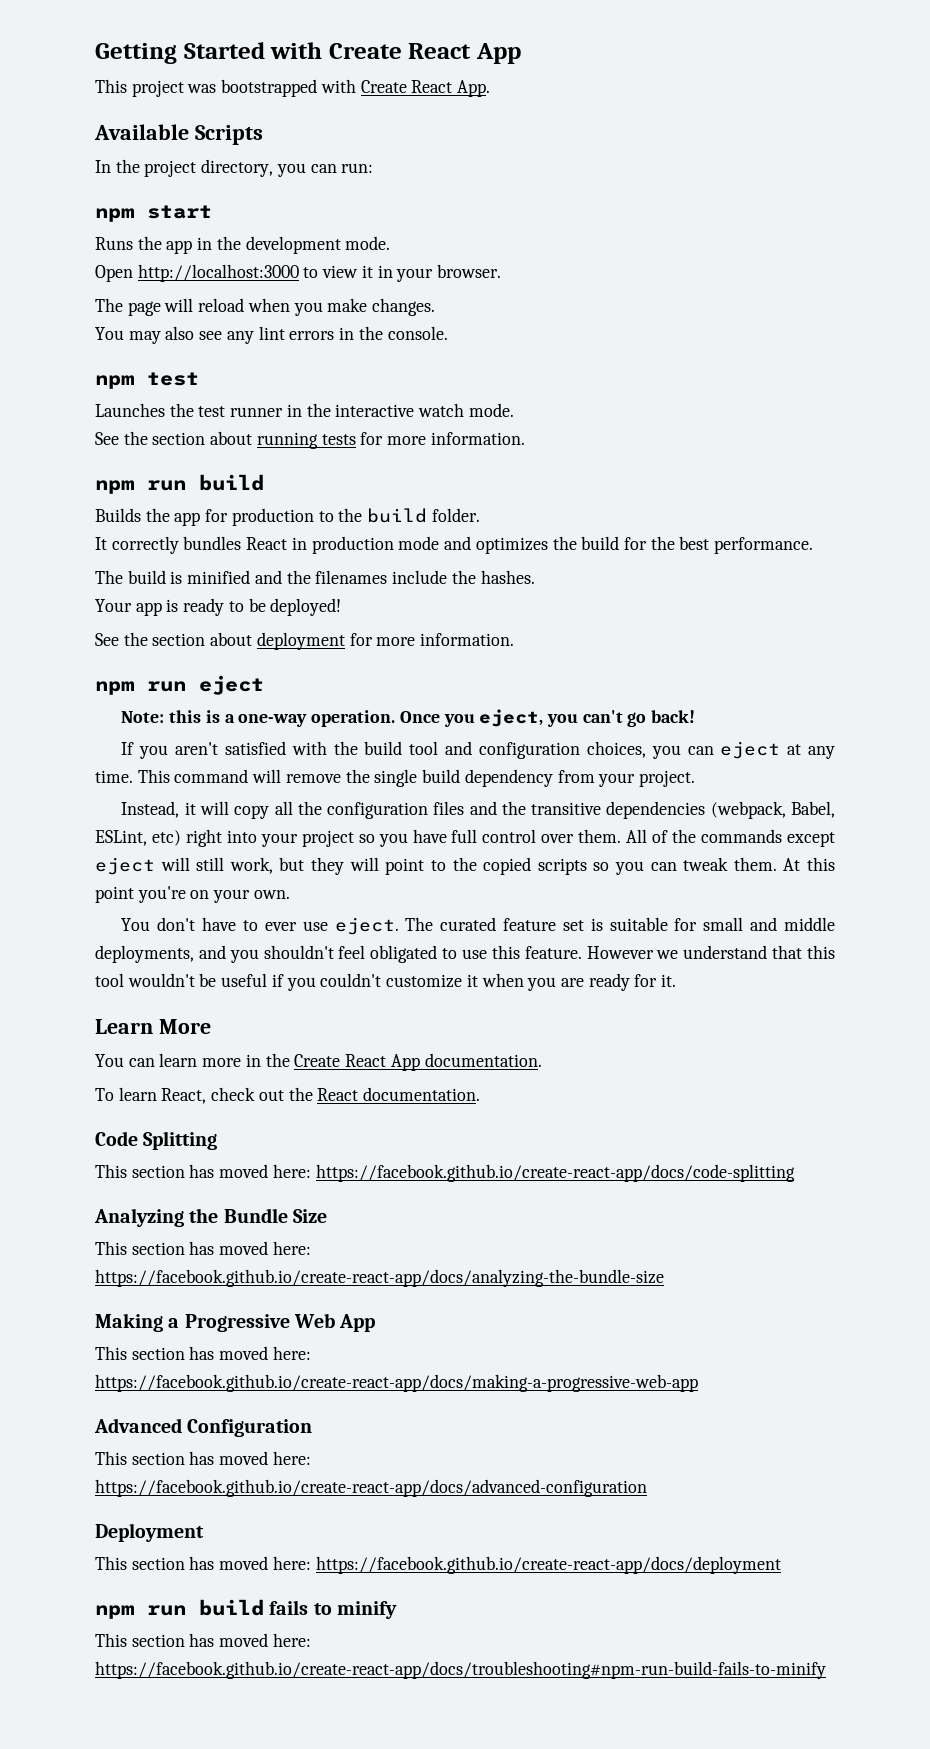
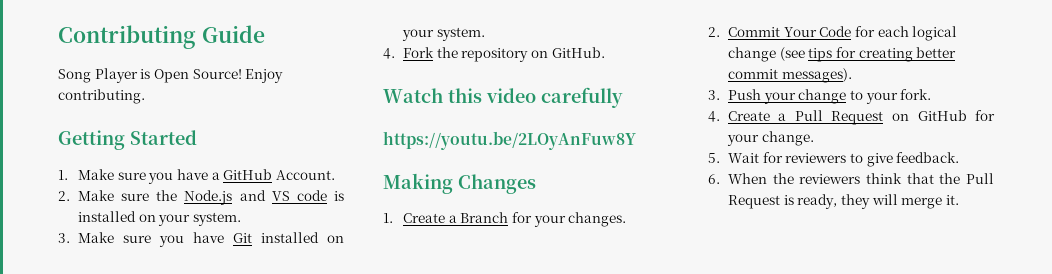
[95,42,522,64] [95,79,491,97] [94,124,263,145] [95,159,374,177] [95,205,212,222] [95,236,391,254] [95,264,502,282] [95,298,436,316] [95,326,448,344] [95,372,199,389] [95,403,514,417] [95,431,525,449] [95,474,264,494] [95,508,480,526] [95,536,814,554] [95,570,535,584] [95,598,342,616] [95,632,515,650] [95,675,264,695] [121,709,696,727] [121,741,835,759] [95,769,695,787] [121,801,835,819] [95,829,836,847] [95,857,835,875] [95,886,290,903] [121,917,835,935] [95,945,835,963] [95,973,677,991] [95,1019,211,1034] [95,1053,542,1071] [95,1087,481,1104] [95,1131,218,1150] [95,1164,795,1182] [94,1208,327,1227] [95,1241,311,1255] [95,1269,664,1287] [95,1313,376,1332] [95,1346,311,1360] [95,1374,698,1392] [94,1418,313,1437] [95,1451,311,1465] [95,1479,647,1497] [95,1523,204,1542] [95,1556,781,1574] [95,1599,397,1619] [95,1633,311,1647] [95,1661,826,1679] Getting Started with Create React App // This project was bootstrapped with Create React App. // Available Scripts // In the project directory, you can run: // npm start // Runs the app in the development mode. // Open http://localhost:3000 to view it in your browser. // The page will reload when you make changes. // You may also see any lint errors in the console. // npm test // Launches the test runner in the interactive watch mode. // See the section about running tests for more information. // npm run build // Builds the app for production to the build folder. // It correctly bundles React in production mode and optimizes the build for the best performance. // The build is minified and the filenames include the hashes. // Your app is ready to be deployed! // See the section about deployment for more information. // npm run eject // Note: this is a one-way operation. Once you eject, you can't go back! // If you aren't satisfied with the build tool and configuration choices, you can eject at any time. This command will remove the single build dependency from your project. // Instead, it will copy all the configuration files and the transitive dependencies (webpack, Babel, ESLint, etc) right into your project so you have full control over them. All of the commands except eject will still work, but they will point to the copied scripts so you can tweak them. At this point you're on your own. // You don't have to ever use eject. The curated feature set is suitable for small and middle deployments, and you shouldn't feel obligated to use this feature. However we understand that this tool wouldn't be useful if you couldn't customize it when you are ready for it. // Learn More // You can learn more in the Create React App documentation. // To learn React, check out the React documentation. // Code Splitting // This section has moved here: https://facebook.github.io/create-react-app/docs/code-splitting // Analyzing the Bundle Size // This section has moved here: https://facebook.github.io/create-react-app/docs/analyzing-the-bundle-size // Making a Progressive Web App // This section has moved here: https://facebook.github.io/create-react-app/docs/making-a-progressive-web-app // Advanced Configuration // This section has moved here: https://facebook.github.io/create-react-app/docs/advanced-configuration // Deployment // This section has moved here: https://facebook.github.io/create-react-app/docs/deployment // npm run build fails to minify // This section has moved here: https://facebook.github.io/create-react-app/docs/troubleshooting#npm-run-build-fails-to-minify -> [58,25,265,49] [58,68,284,83] [58,89,145,104] [58,130,197,150] [58,169,335,184] [58,190,344,205] [77,211,241,226] [58,232,344,247] [401,27,485,41] [383,47,605,62] [383,87,623,108] [383,131,636,150] [383,173,536,194] [383,212,627,227] [708,26,958,41] [727,47,957,62] [727,68,852,83] [708,89,932,104] [708,110,995,125] [726,131,814,146] [708,152,960,167] [708,173,994,184] [727,194,959,209] Contributing Guide // Song Player is Open Source! Enjoy contributing. // Getting Started // 1. Make sure you have a GitHub Account. // 2. Make sure the Node.js and VS code is installed on your system. // 3. Make sure you have Git installed on your system. // 4. Fork the repository on GitHub. // Watch this video carefully // https://youtu.be/2LOyAnFuw8Y // Making Changes // 1. Create a Branch for your changes. // 2. Commit Your Code for each logical change (see tips for creating better commit messages). // 3. Push your change to your fork. // 4. Create a Pull Request on GitHub for your change. // 5. Wait for reviewers to give feedback. // 6. When the reviewers think that the Pull Request is ready, they will merge it.

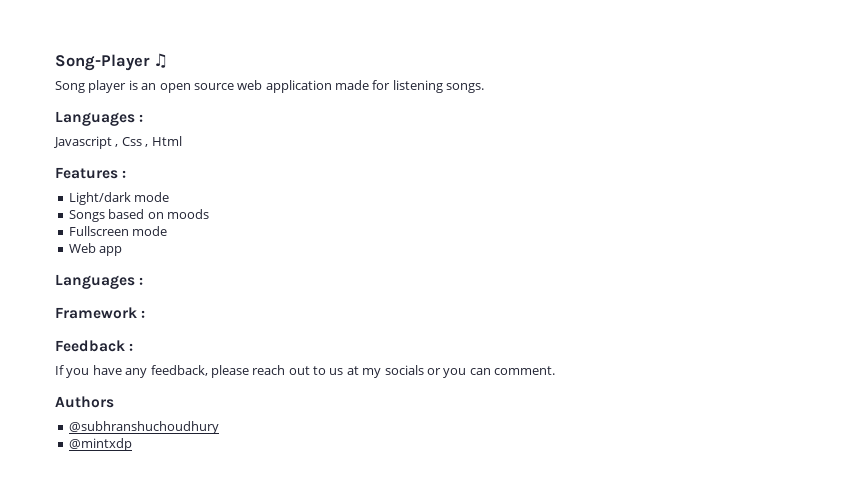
[58,25,265,49] Contributing Guide -> [55,53,169,71] Song-Player ♫
[94,68,284,83] [58,89,145,104] [58,130,197,150] [58,169,335,184] [58,190,344,205] [77,211,241,226] [58,232,344,247] [401,27,485,41] [383,47,605,62] [383,87,623,108] [383,131,636,150] [383,173,536,194] [383,212,627,227] [708,26,958,41] [727,47,957,62] [727,68,852,83] [708,89,932,104] [708,110,995,125] [726,131,814,146] [708,152,960,167] [708,173,994,184] [727,194,959,209] Player is Open Source! Enjoy contributing. // Getting Started // 1. Make sure you have a GitHub Account. // 2. Make sure the Node.js and VS code is installed on your system. // 3. Make sure you have Git installed on your system. // 4. Fork the repository on GitHub. // Watch this video carefully // https://youtu.be/2LOyAnFuw8Y // Making Changes // 1. Create a Branch for your changes. // 2. Commit Your Code for each logical change (see tips for creating better commit messages). // 3. Push your change to your fork. // 4. Create a Pull Request on GitHub for your change. // 5. Wait for reviewers to give feedback. // 6. When the reviewers think that the Pull Request is ready, they will merge it. -> [88,80,485,93] [55,111,144,126] [53,136,182,149] [55,167,127,179] [68,192,170,205] [68,209,209,222] [68,226,168,236] [68,243,123,256] [55,274,144,289] [55,307,146,319] [55,340,134,352] [55,365,555,378] [55,396,114,408] [68,421,219,434] [68,438,132,451] player is an open source web application made for listening songs. // Languages : // Javascript , Css , Html // Features : // Light/dark mode // Songs based on moods // Fullscreen mode // Web app // Languages : // Framework : // Feedback : // If you have any feedback, please reach out to us at my socials or you can comment. // Authors // @subhranshuchoudhury // @mintxdp

